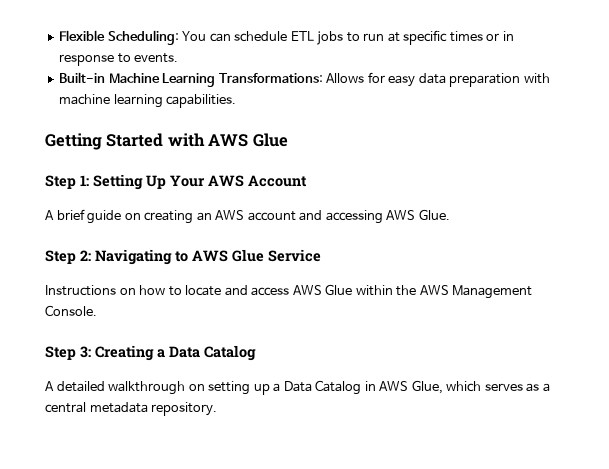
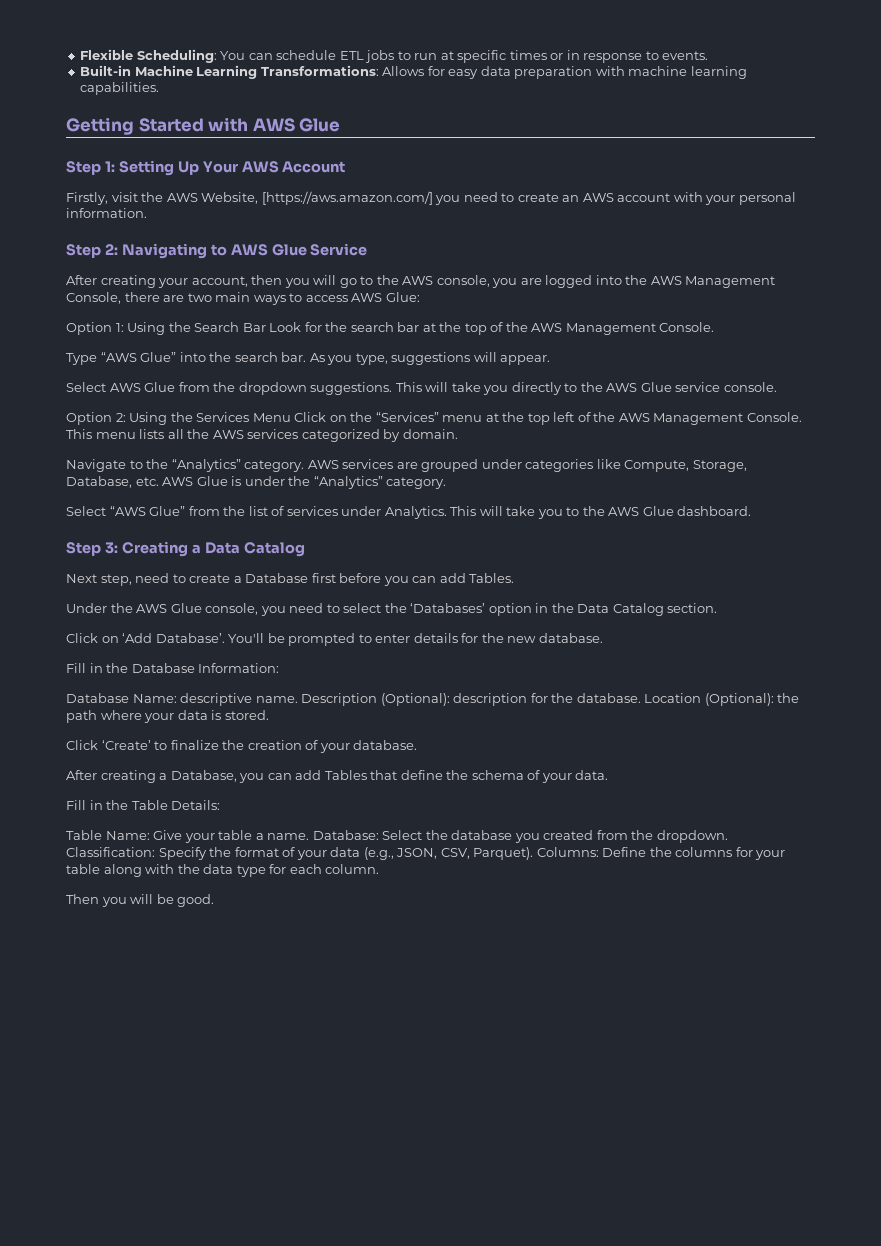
[45,209,450,224] A brief guide on creating an AWS account and accessing AWS Glue. -> [66,191,796,205] [66,208,147,218] Firstly, visit the AWS Website, [https://aws.amazon.com/] you need to create an AWS account with your personal information.
[45,284,533,299] [45,305,97,316] Instructions on how to locate and access AWS Glue within the AWS Management Console. -> [66,275,776,288] [66,292,420,305] [66,322,715,335] [66,352,551,365] [66,382,777,395] [66,412,802,425] [66,429,458,442] [66,459,747,472] [66,476,447,489] [66,506,752,519] After creating your account, then you will go to the AWS console, you are logged into the AWS Management Console, there are two main ways to access AWS Glue: // Option 1: Using the Search Bar Look for the search bar at the top of the AWS Management Console. // Type “AWS Glue” into the search bar. As you type, suggestions will appear. // Select AWS Glue from the dropdown suggestions. This will take you directly to the AWS Glue service console. // Option 2: Using the Services Menu Click on the “Services” menu at the top left of the AWS Management Console. This menu lists all the AWS services categorized by domain. // Navigate to the “Analytics” category. AWS services are grouped under categories like Compute, Storage, Database, etc. AWS Glue is under the “Analytics” category. // Select “AWS Glue” from the list of services under Analytics. This will take you to the AWS Glue dashboard.
[45,380,550,395] [45,402,218,416] A detailed walkthrough on setting up a Data Catalog in AWS Glue, which serves as a central metadata repository. -> [66,573,515,586] [66,603,718,616] [66,633,603,646] [66,663,280,673] [66,693,800,706] [66,710,269,723] [66,740,418,753] [66,770,609,783] [66,800,221,810] [66,830,728,843] [66,847,786,860] [66,864,380,877] [66,894,215,907] Next step, need to create a Database first before you can add Tables. // Under the AWS Glue console, you need to select the ‘Databases’ option in the Data Catalog section. // Click on ‘Add Database’. You'll be prompted to enter details for the new database. // Fill in the Database Information: // Database Name: descriptive name. Description (Optional): description for the database. Location (Optional): the path where your data is stored. // Click ‘Create’ to finalize the creation of your database. // After creating a Database, you can add Tables that define the schema of your data. // Fill in the Table Details: // Table Name: Give your table a name. Database: Select the database you created from the dropdown. Classification: Specify the format of your data (e.g., JSON, CSV, Parquet). Columns: Define the columns for your table along with the data type for each column. // Then you will be good.

